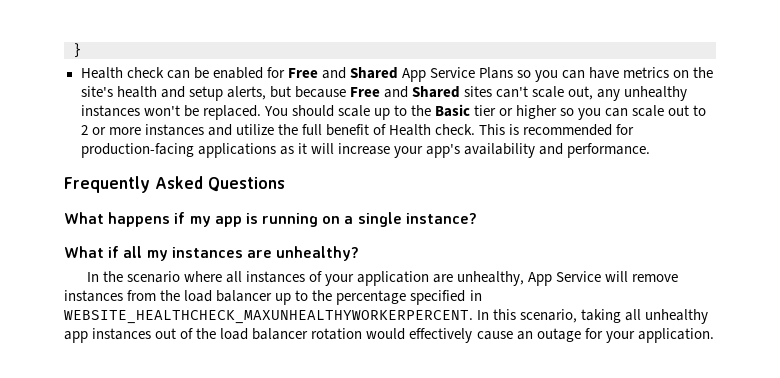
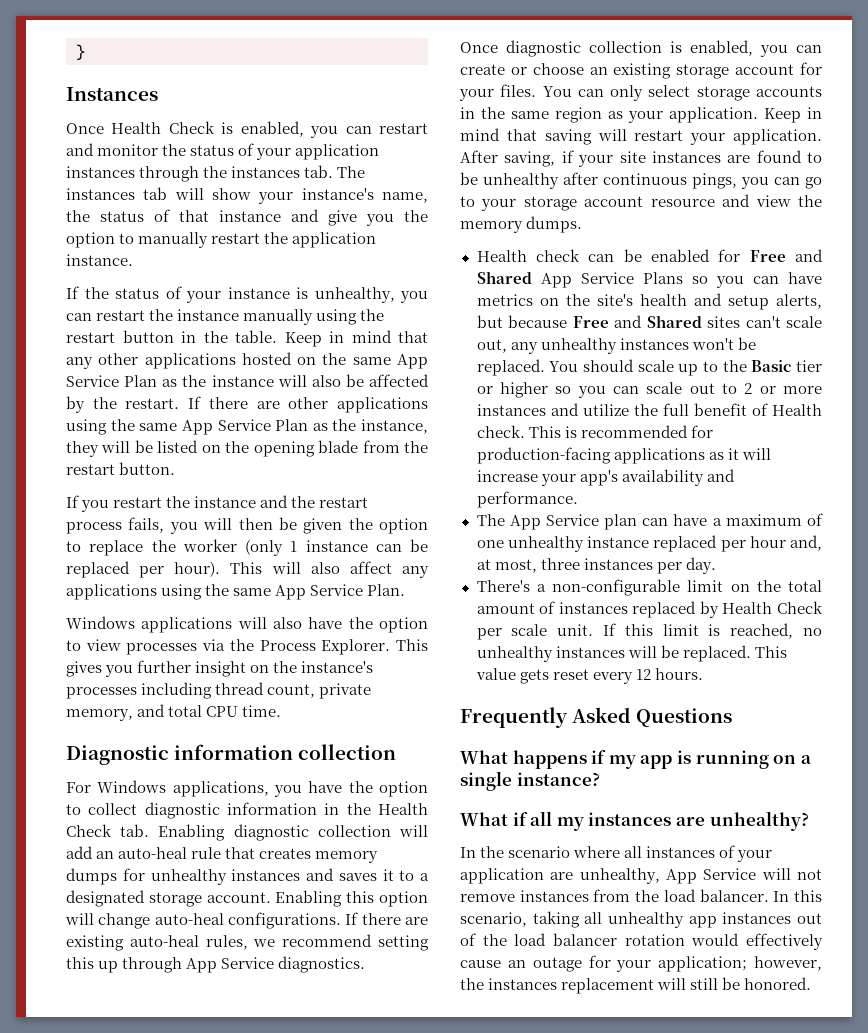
(82, 50) none -> [66,87,158,101] [66,121,429,138] [66,143,380,160] [66,165,366,182] [66,187,428,204] [66,209,428,226] [66,232,377,248] [66,254,133,266] [66,286,428,303] [66,309,385,325] [66,330,428,347] [66,352,428,369] [66,374,429,387] [66,396,429,413] [66,419,428,435] [66,440,429,457] [66,462,176,475] [66,495,369,512] [66,517,428,534] [66,539,428,556] [66,561,430,578] [66,584,406,600] [66,616,428,633] [66,639,429,655] [66,660,374,677] [66,682,372,699] [66,704,282,721] [66,744,397,765] [66,780,428,797] [66,802,428,819] [66,824,428,841] [66,846,379,863] [66,868,429,885] [66,890,429,907] [65,912,428,929] [66,934,430,951] [66,956,366,973] [460,40,822,57] [460,62,823,79] [459,84,822,101] [460,107,822,123] [460,128,822,145] [460,150,822,167] [460,172,822,189] [460,194,822,211] [460,216,583,233] // Instances // Once Health Check is enabled, you can restart and monitor the status of your application instances through the instances tab. The instances tab will show your instance's name, the status of that instance and give you the option to manually restart the application instance. // If the status of your instance is unhealthy, you can restart the instance manually using the restart button in the table. Keep in mind that any other applications hosted on the same App Service Plan as the instance will also be affected by the restart. If there are other applications using the same App Service Plan as the instance, they will be listed on the opening blade from the restart button. // If you restart the instance and the restart process fails, you will then be given the option to replace the worker (only 1 instance can be replaced per hour). This will also affect any applications using the same App Service Plan. // Windows applications will also have the option to view processes via the Process Explorer. This gives you further insight on the instance's processes including thread count, private memory, and total CPU time. // Diagnostic information collection // For Windows applications, you have the option to collect diagnostic information in the Health Check tab. Enabling diagnostic collection will add an auto-heal rule that creates memory dumps for unhealthy instances and saves it to a designated storage account. Enabling this option will change auto-heal configurations. If there are existing auto-heal rules, we recommend setting this up through App Service diagnostics. // Once diagnostic collection is enabled, you can create or choose an existing storage account for your files. You can only select storage accounts in the same region as your application. Keep in mind that saving will restart your application. After saving, if your site instances are found to be unhealthy after continuous pings, you can go to your storage account resource and view the memory dumps.
(651, 150) none -> [476,513,823,530] [476,535,822,552] [476,557,716,574] [476,579,822,596] [476,601,823,618] [476,623,822,640] [476,645,787,662] [475,668,703,684] // The App Service plan can have a maximum of one unhealthy instance replaced per hour and, at most, three instances per day. // There's a non-configurable limit on the total amount of instances replaced by Health Check per scale unit. If this limit is reached, no unhealthy instances will be replaced. This value gets reset every 12 hours.
(629, 276) none -> [797,869,822,880] not
[216,290,482,305] [64,310,473,324] balancer up to the percentage specified in WEBSITE_HEALTHCHECK_MAXUNHEALTHYWORKERPERCENT. -> [699,889,769,902] balancer.
[637,328,714,343] application. -> [658,956,822,972] [460,977,812,994] application; however, the instances replacement will still be honored.

